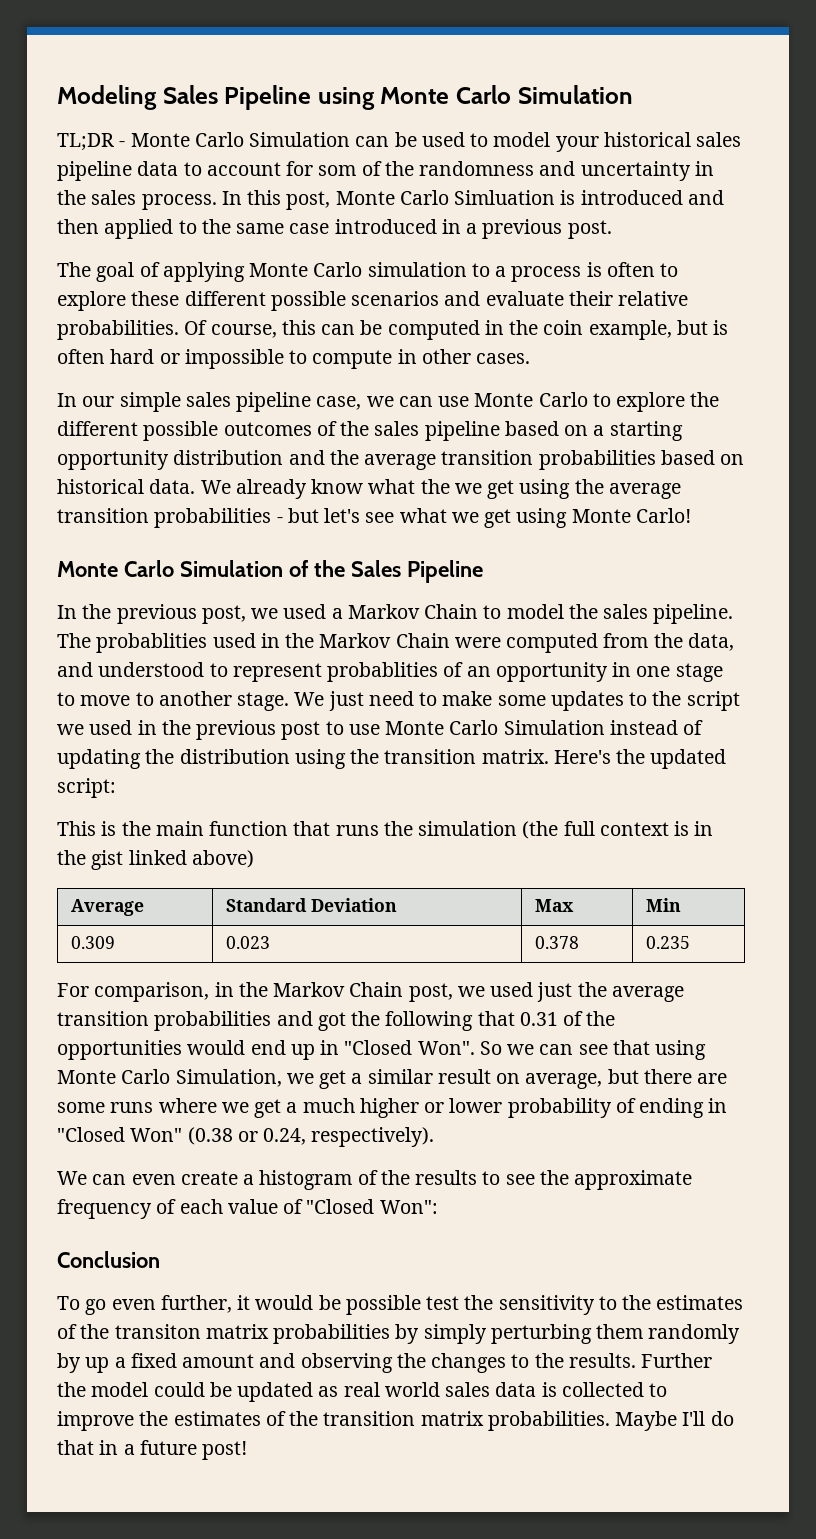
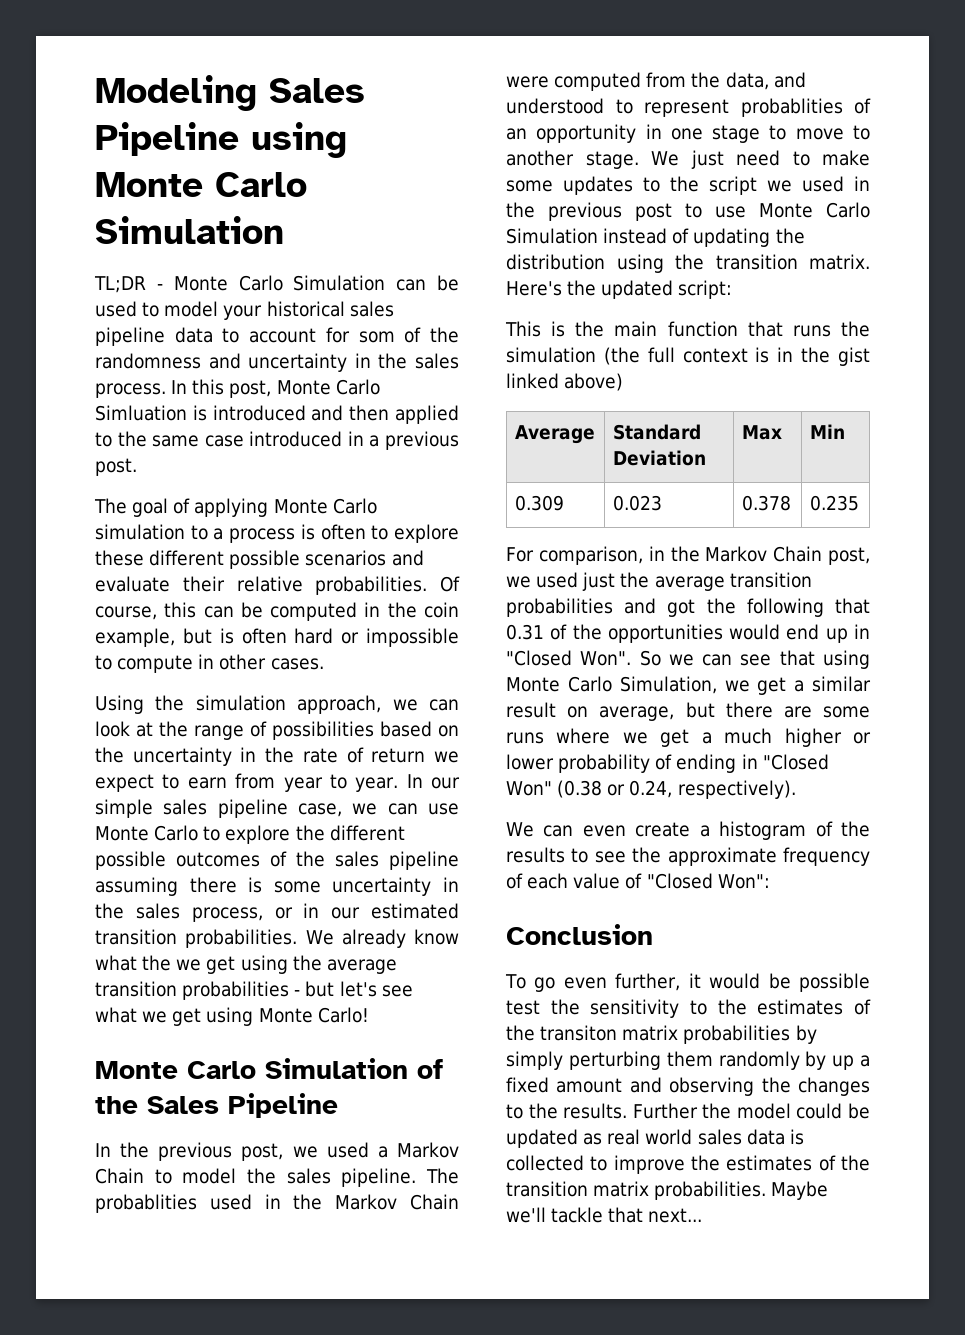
(531, 358) none -> [95,695,459,714] [95,721,459,740] [95,747,460,766] [95,773,399,792] Using the simulation approach, we can look at the range of possibilities based on the uncertainty in the rate of return we expect to earn from year to year.
[504,421,683,441] [57,450,745,470] [57,479,196,494] based on a starting opportunity distribution and the average transition probabilities based on historical data. -> [95,877,459,896] [95,903,460,922] [95,929,298,948] assuming there is some uncertainty in the sales process, or in our estimated transition probabilities.
[682,1411,734,1426] [57,1440,248,1460] I'll do that in a future post! -> [506,1207,703,1223] we'll tackle that next...

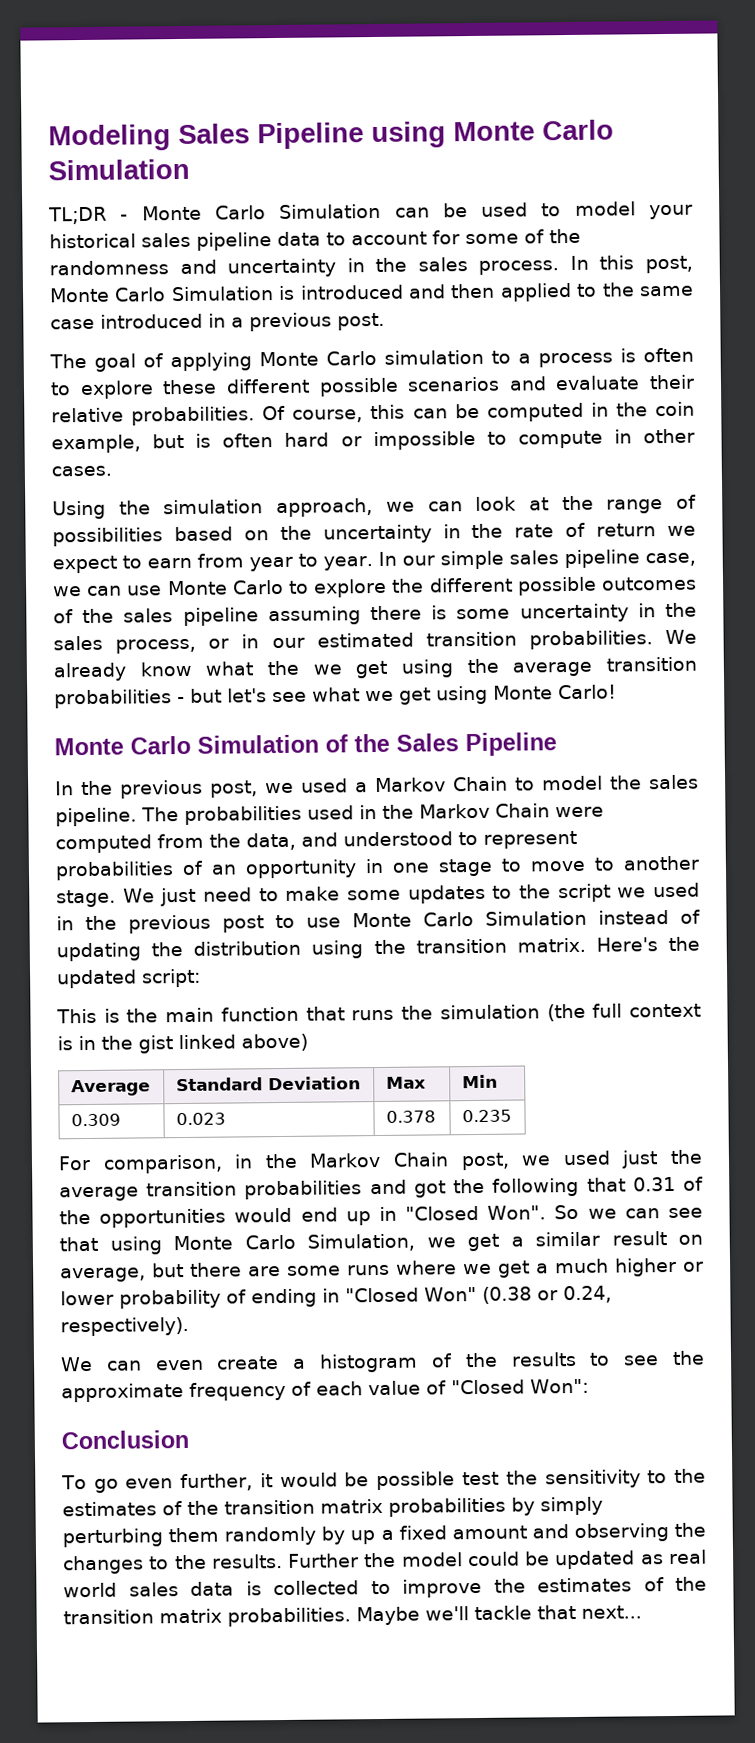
[358,331,395,343] som -> [465,233,519,245] some
[95,405,187,421] Simluation -> [170,286,274,302] Simulation
[95,1194,197,1213] probablities -> [184,805,302,825] probabilities
[740,98,843,117] probablities -> [55,861,174,881] probabilities
[540,1025,618,1041] transiton -> [224,1499,315,1515] transition

